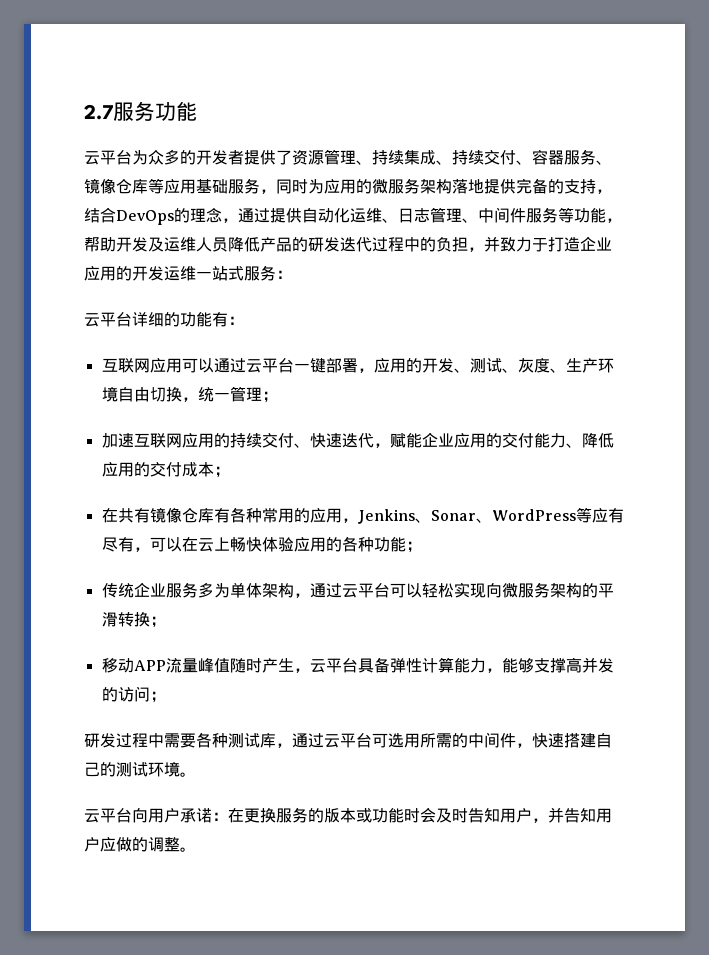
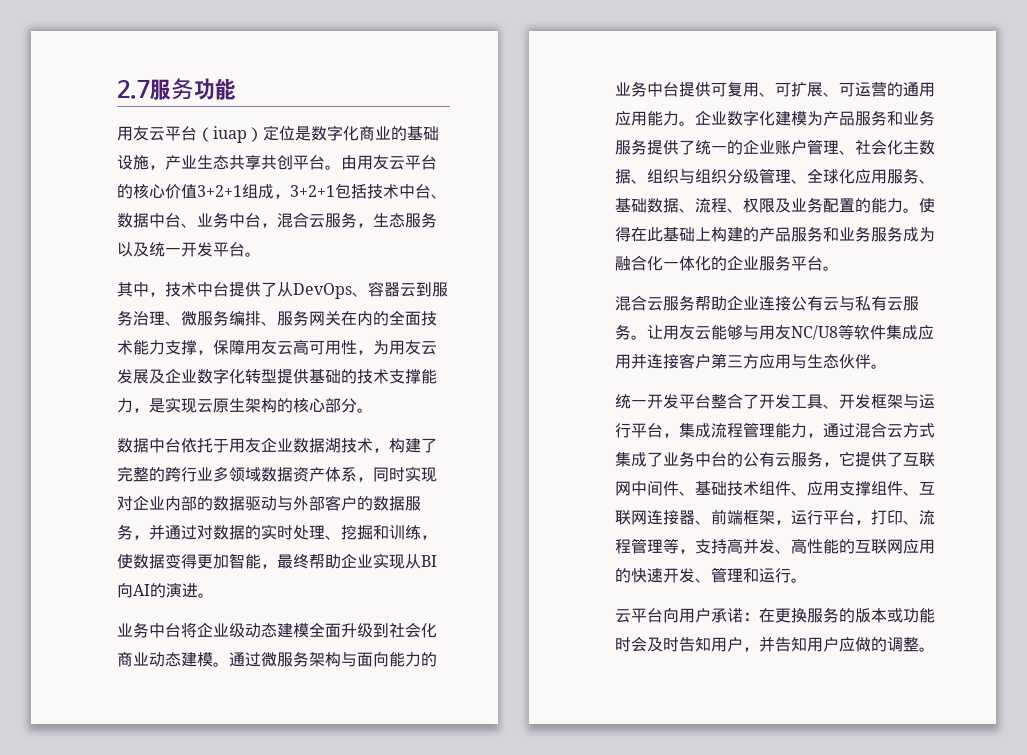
[84,149,612,165] [84,178,612,194] [84,207,622,225] [84,236,612,252] [84,265,292,281] [84,312,244,327] [101,358,614,373] [101,386,278,403] [101,432,614,448] [101,462,230,478] [101,507,624,524] [101,536,422,553] [101,582,614,598] [101,612,166,628] [101,657,614,673] [101,686,166,703] [84,732,612,748] [84,761,180,777] 云平台为众多的开发者提供了资源管理、持续集成、持续交付、容器服务、镜像仓库等应用基础服务，同时为应用的微服务架构落地提供完备的支持，结合DevOps的理念，通过提供自动化运维、日志管理、中间件服务等功能，帮助开发及运维人员降低产品的研发迭代过程中的负担，并致力于打造企业应用的开发运维一站式服务： // 云平台详细的功能有： // 互联网应用可以通过云平台一键部署，应用的开发、测试、灰度、生产环境自由切换，统一管理； // 加速互联网应用的持续交付、快速迭代，赋能企业应用的交付能力、降低应用的交付成本； // 在共有镜像仓库有各种常用的应用，Jenkins、Sonar、WordPress等应有尽有，可以在云上畅快体验应用的各种功能； // 传统企业服务多为单体架构，通过云平台可以轻松实现向微服务架构的平滑转换； // 移动APP流量峰值随时产生，云平台具备弹性计算能力，能够支撑高并发的访问； // 研发过程中需要各种测试库，通过云平台可选用所需的中间件，快速搭建自己的测试环境 -> [117,125,439,143] [117,155,437,170] [117,183,447,199] [117,212,437,228] [117,242,261,257] [117,281,448,299] [117,310,437,326] [117,339,437,355] [117,368,437,384] [117,397,373,413] [117,437,437,453] [117,466,437,482] [117,495,421,511] [117,524,437,540] [117,553,437,569] [117,583,214,598] [117,622,437,638] [117,651,437,667] [615,81,935,97] [615,110,935,126] [615,139,935,155] [615,168,935,184] [615,197,935,213] [615,226,935,242] [615,255,839,271] [615,295,919,311] [615,324,934,340] [615,353,887,369] [615,393,935,409] [615,422,935,438] [615,451,935,467] [615,480,935,496] [615,509,935,525] [615,538,935,554] [615,567,791,583] 用友云平台（iuap）定位是数字化商业的基础设施，产业生态共享共创平台。由用友云平台的核心价值3+2+1组成，3+2+1包括技术中台、数据中台、业务中台，混合云服务，生态服务以及统一开发平台。 // 其中，技术中台提供了从DevOps、容器云到服务治理、微服务编排、服务网关在内的全面技术能力支撑，保障用友云高可用性，为用友云发展及企业数字化转型提供基础的技术支撑能力，是实现云原生架构的核心部分。 // 数据中台依托于用友企业数据湖技术，构建了完整的跨行业多领域数据资产体系，同时实现对企业内部的数据驱动与外部客户的数据服务，并通过对数据的实时处理、挖掘和训练，使数据变得更加智能，最终帮助企业实现从BI向AI的演进。 // 业务中台将企业级动态建模全面升级到社会化商业动态建模。通过微服务架构与面向能力的业务中台提供可复用、可扩展、可运营的通用应用能力。企业数字化建模为产品服务和业务服务提供了统一的企业账户管理、社会化主数据、组织与组织分级管理、全球化应用服务、基础数据、流程、权限及业务配置的能力。使得在此基础上构建的产品服务和业务服务成为融合化一体化的企业服务平台。 // 混合云服务帮助企业连接公有云与私有云服务。让用友云能够与用友NC/U8等软件集成应用并连接客户第三方应用与生态伙伴。 // 统一开发平台整合了开发工具、开发框架与运行平台，集成流程管理能力，通过混合云方式集成了业务中台的公有云服务，它提供了互联网中间件、基础技术组件、应用支撑组件、互联网连接器、前端框架，运行平台，打印、流程管理等，支持高并发、高性能的互联网应用的快速开发、管理和运行

